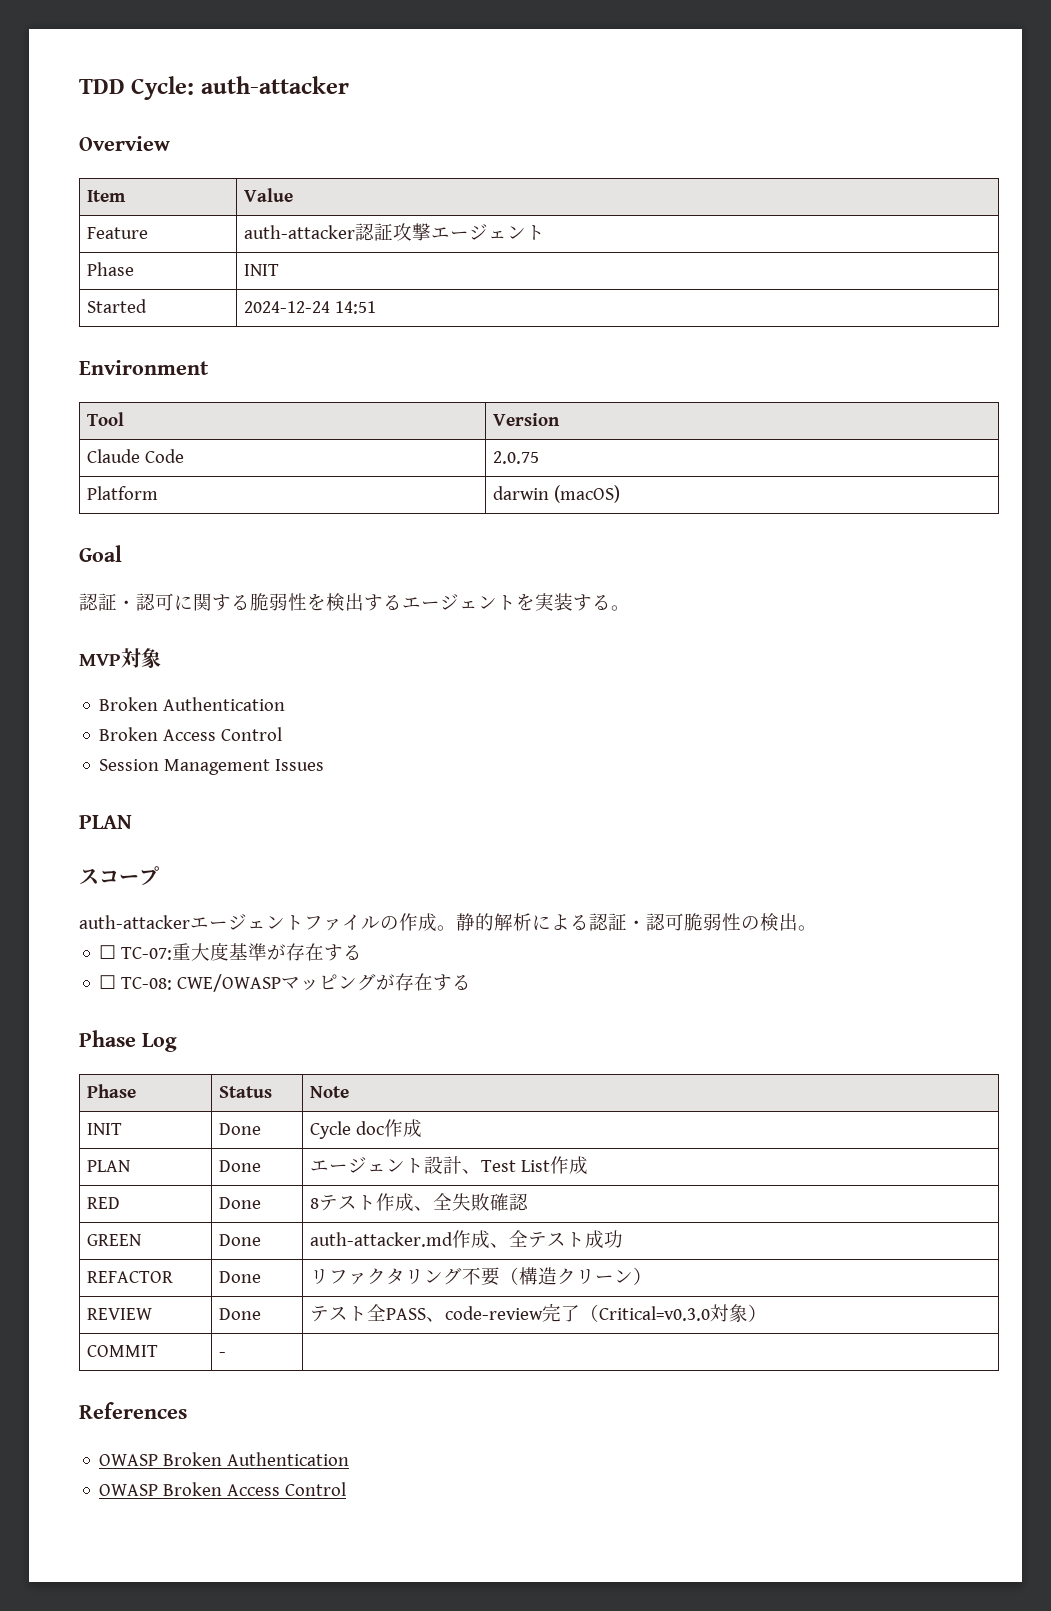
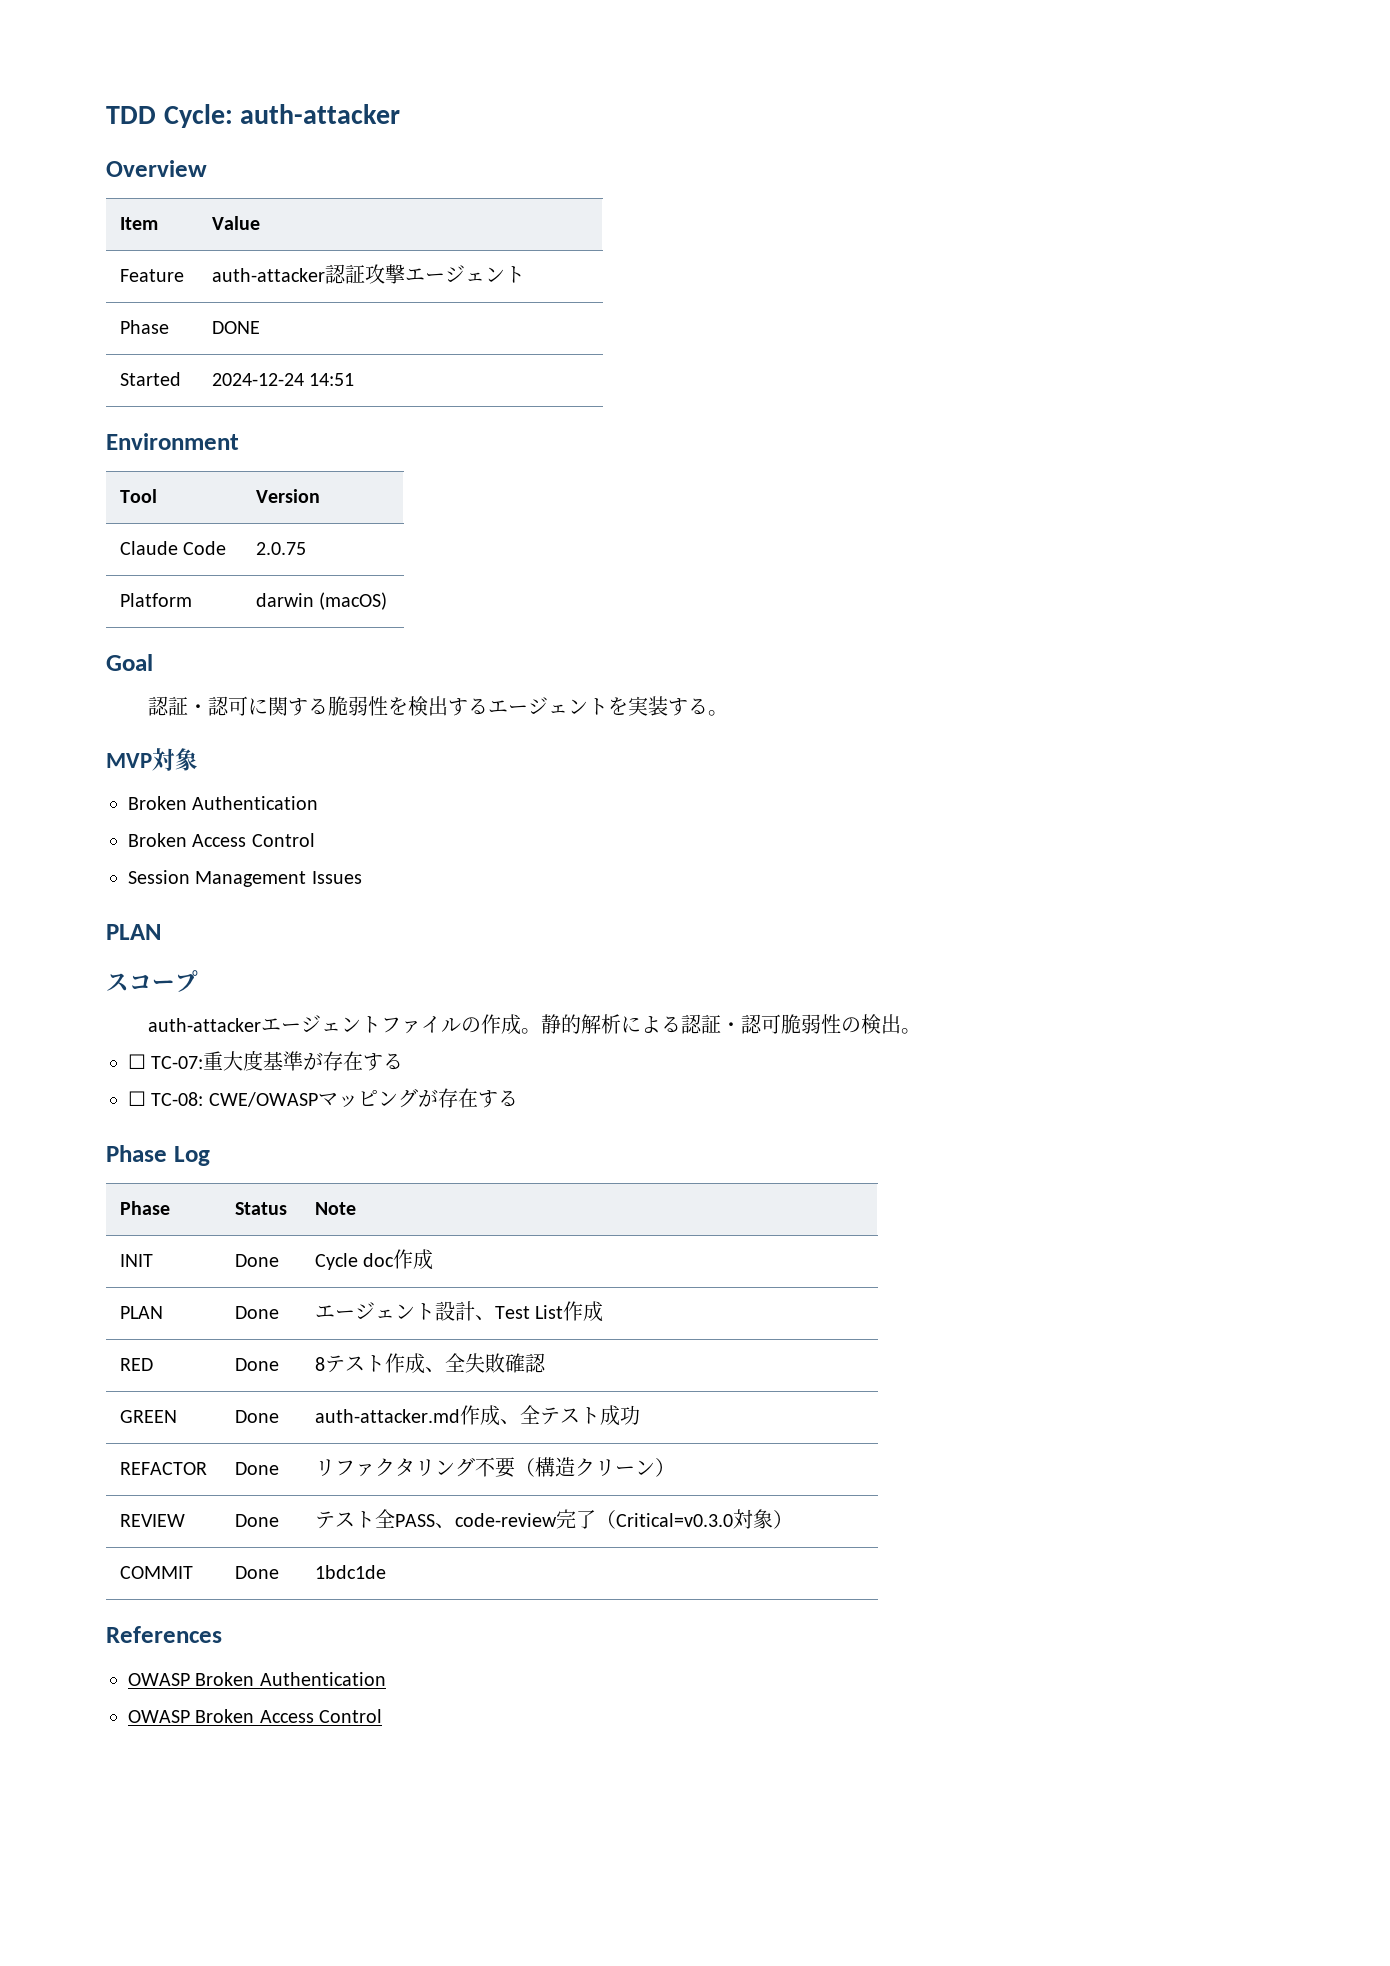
[243,264,279,276] INIT -> [211,321,260,334] DONE
[218,1352,226,1357] - | -> [234,1566,279,1579] [314,1565,386,1579] Done | 1bdc1de

